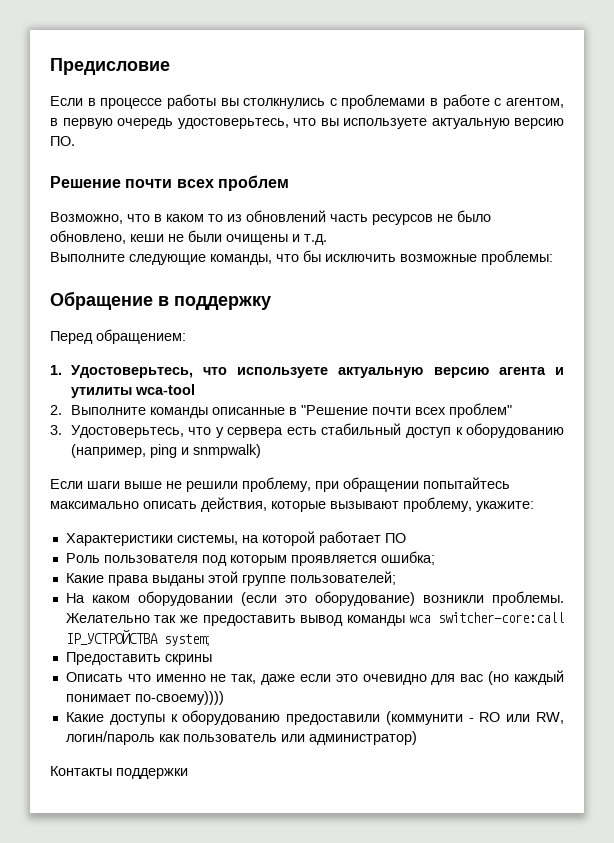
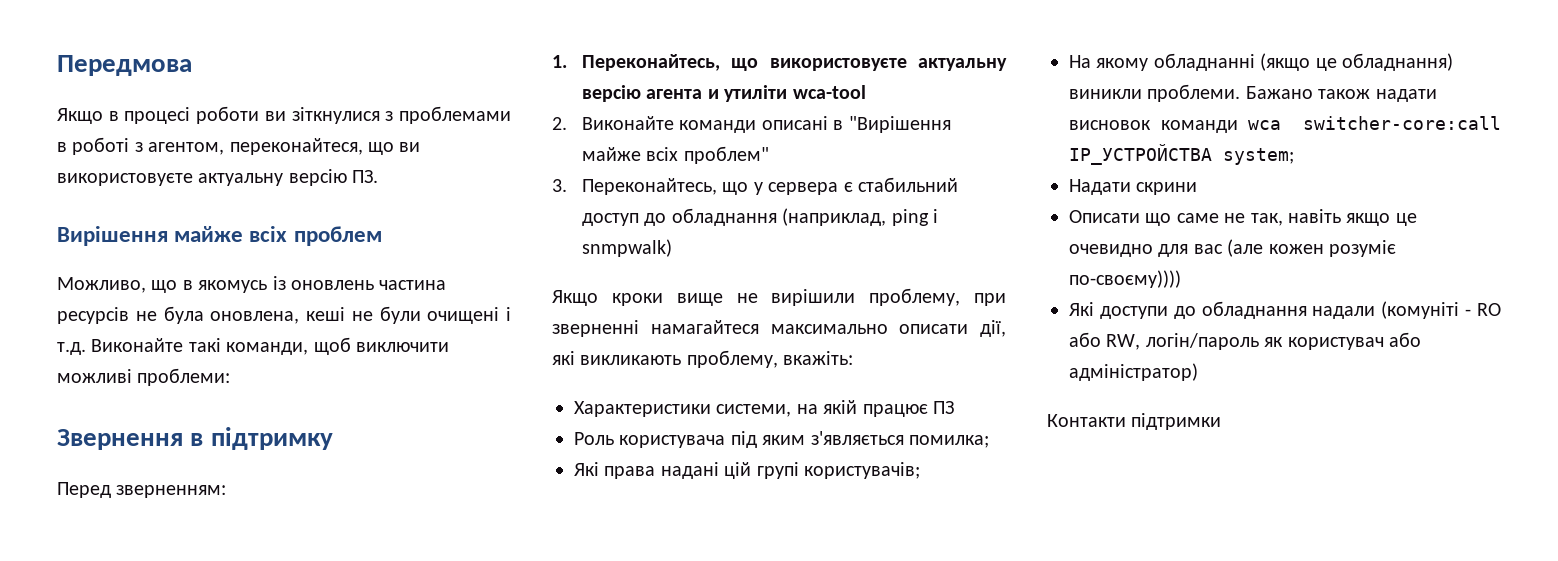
[50,58,170,75] [50,94,564,109] [50,118,564,129] [50,136,75,146] [50,175,289,191] [50,210,491,225] [50,230,327,245] [50,250,553,265] [50,291,271,310] Предисловие // Если в процессе работы вы столкнулись с проблемами в работе с агентом, в первую очередь удостоверьтесь, что вы используете актуальную версию ПО. // Решение почти всех проблем // Возможно, что в каком то из обновлений часть ресурсов не было обновлено, кеши не были очищены и т.д. // Выполните следующие команды, что бы исключить возможные проблемы: // Обращение в поддержку -> [57,55,192,76] [57,106,512,124] [57,137,421,155] [57,169,379,186] [57,226,382,246] [57,276,447,293] [57,306,511,324] [57,337,449,355] [57,368,231,386] [57,427,333,450] Передмова // Якщо в процесі роботи ви зіткнулися з проблемами в роботі з агентом, переконайтеся, що ви використовуєте актуальну версію ПЗ. // Вирішення майже всіх проблем // Можливо, що в якомусь із оновлень частина ресурсів не була оновлена, кеші не були очищені і т.д. Виконайте такі команди, щоб виключити можливі проблеми: // Звернення в підтримку
[96,329,186,344] обращением: -> [116,485,227,498] зверненням:
[70,365,489,378] Удостоверьтесь, что используете актуальную версию -> [582,54,1007,71] [582,85,642,102] Переконайтесь, що використовуєте актуальну версію
[70,387,132,398] утилиты -> [724,85,788,102] утиліти
[70,403,512,418] [50,423,564,438] [70,444,261,458] [50,477,510,492] [50,497,534,512] [65,531,406,546] [65,551,435,566] [65,571,396,586] [65,591,564,606] [65,612,564,626] [65,630,210,646] [65,652,212,665] [65,670,564,685] [65,691,224,705] [65,710,565,725] [65,731,417,745] [50,766,188,779] Выполните команды описанные в "Решение почти всех проблем" // 3. Удостоверьтесь, что у сервера есть стабильный доступ к оборудованию (например, ping и snmpwalk) // Если шаги выше не решили проблему, при обращении попытайтесь максимально описать действия, которые вызывают проблему, укажите: // Характеристики системы, на которой работает ПО // Роль пользователя под которым проявляется ошибка; // Какие права выданы этой группе пользователей; // На каком оборудовании (если это оборудование) возникли проблемы. Желательно так же предоставить вывод команды wca switcher-core:call IP_УСТРОЙСТВА system; // Предоставить скрины // Описать что именно не так, даже если это очевидно для вас (но каждый понимает по-своему)))) // Какие доступы к оборудованию предоставили (коммунити - RO или RW, логин/пароль как пользователь или администратор) // Контакты поддержки -> [582,116,951,133] [582,146,769,164] [552,177,959,195] [582,208,939,226] [582,239,673,257] [552,288,1006,306] [552,320,1006,337] [552,350,854,368] [574,400,954,417] [574,431,989,448] [574,462,920,479] [1069,53,1453,71] [1069,84,1437,102] [1069,116,1501,133] [1069,144,1294,165] [1069,179,1198,195] [1069,209,1417,226] [1069,239,1396,257] [1069,270,1181,288] [1069,301,1501,319] [1069,332,1421,350] [1069,363,1198,381] [1047,413,1222,430] Виконайте команди описані в "Вирішення майже всіх проблем" // 3. Переконайтесь, що у сервера є стабильний доступ до обладнання (наприклад, ping і snmpwalk) // Якщо кроки вище не вирішили проблему, при зверненні намагайтеся максимально описати дії, які викликають проблему, вкажіть: // Характеристики системи, на якій працює ПЗ // Роль користувача під яким з'являється помилка; // Які права надані цій групі користувачів; // На якому обладнанні (якщо це обладнання) виникли проблеми. Бажано також надати висновок команди wca switcher-core:call IP_УСТРОЙСТВА system; // Надати скрини // Описати що саме не так, навіть якщо це очевидно для вас (але кожен розуміє по-своєму)))) // Які доступи до обладнання надали (комуніті - RO або RW, логін/пароль як користувач або адміністратор) // Контакти підтримки

